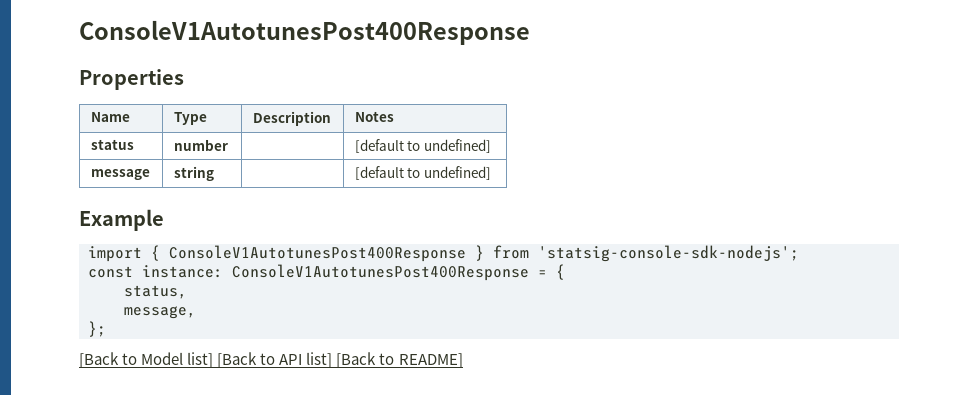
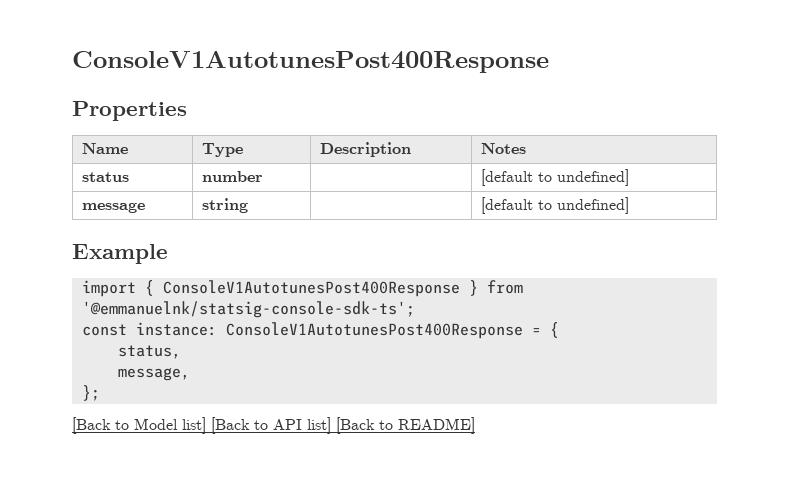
[538,245,799,262] 'statsig-console-sdk-nodejs'; -> [81,301,415,318] '@emmanuelnk/statsig-console-sdk-ts';

